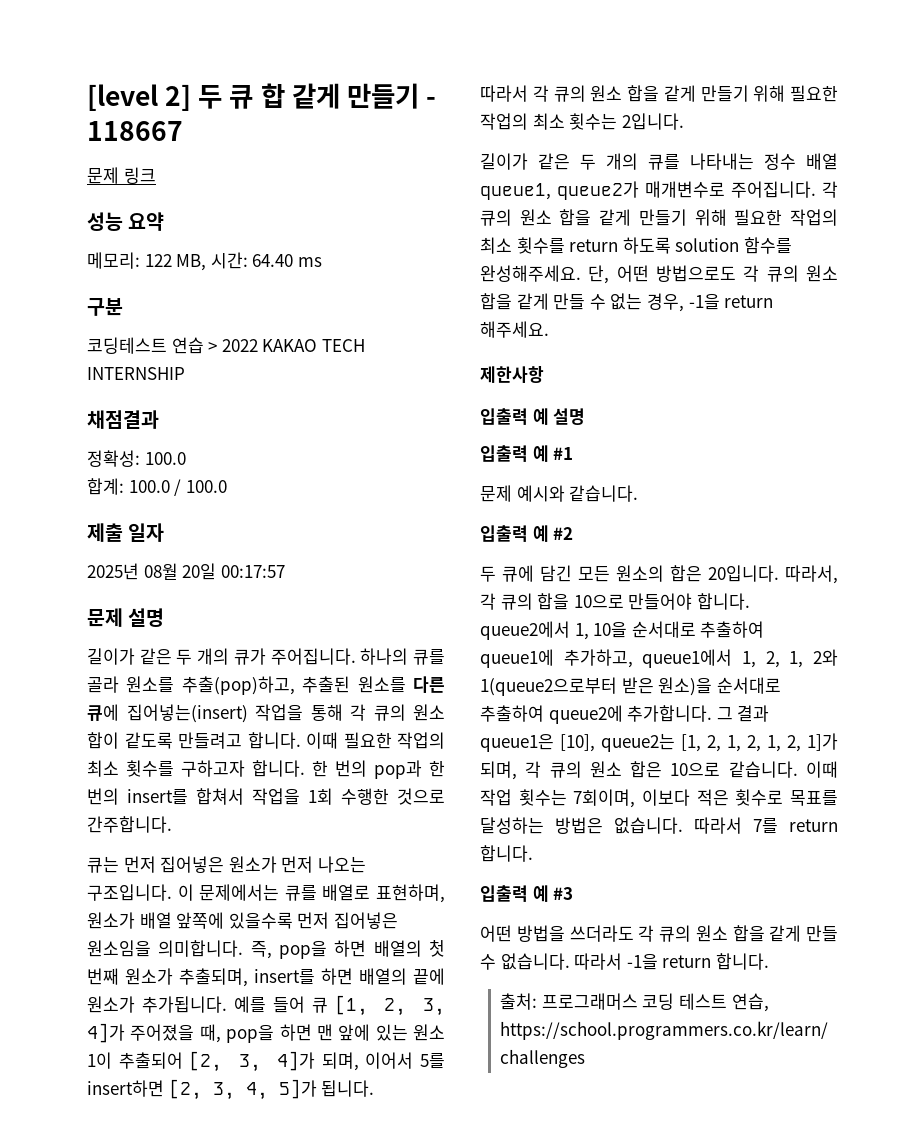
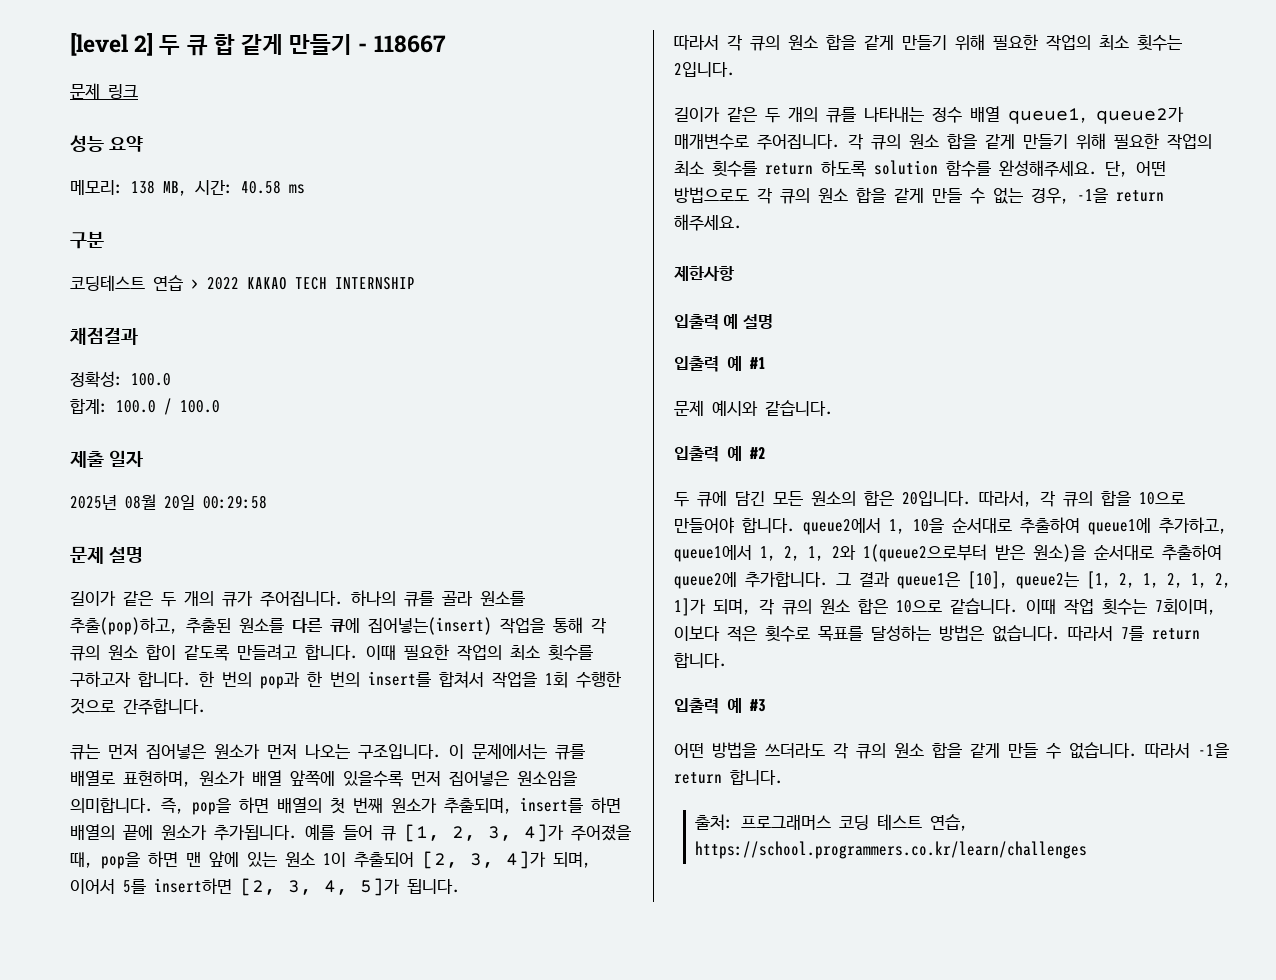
[144,254,172,267] 122 -> [131,180,155,194] 138
[252,254,294,267] 64.40 -> [241,180,281,194] 40.58
[220,565,285,578] 00:17:57 -> [203,495,267,509] 00:29:58

